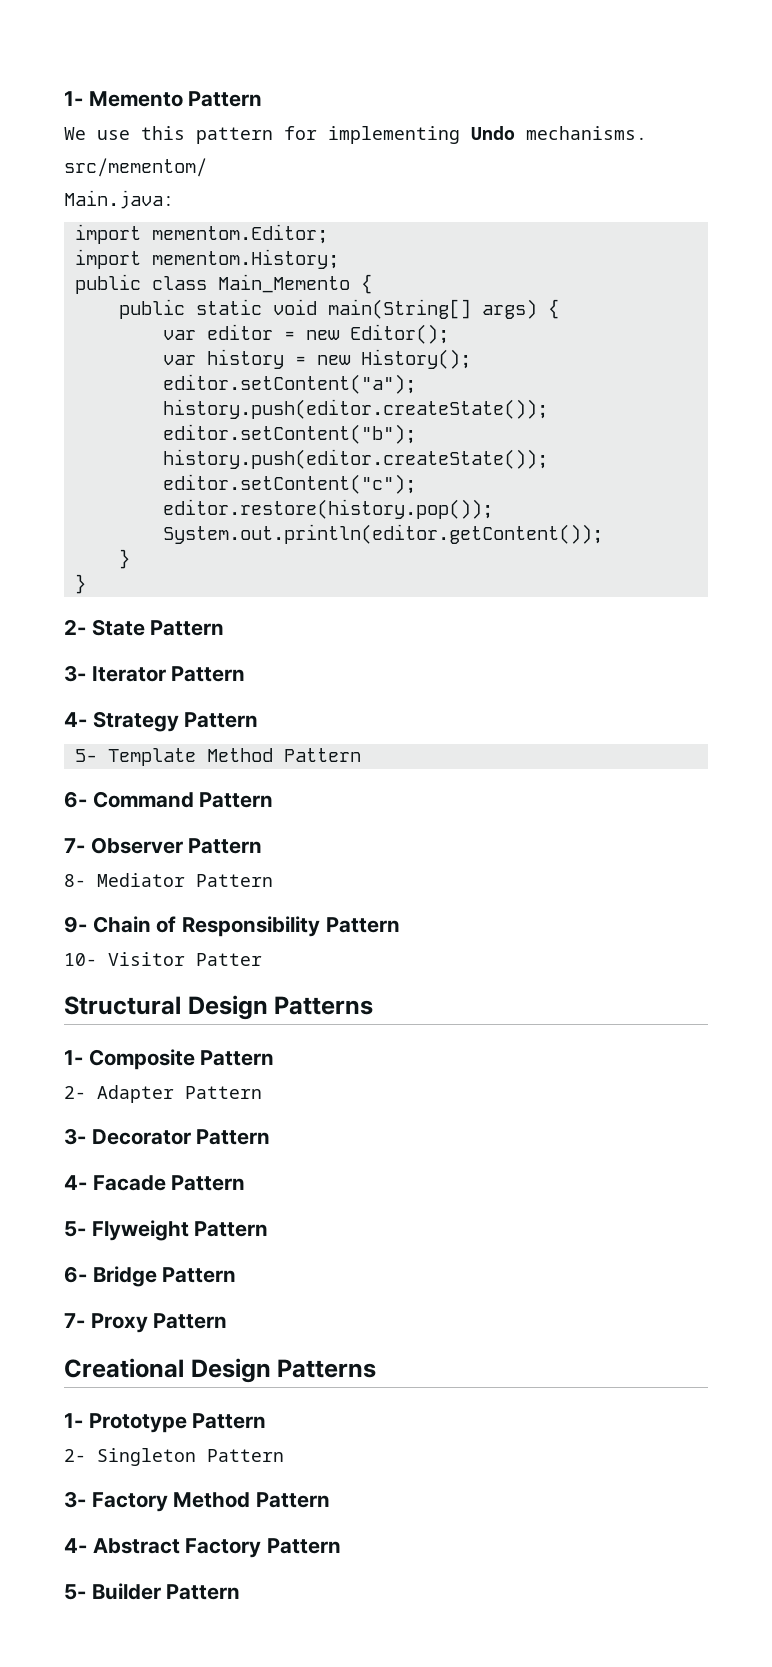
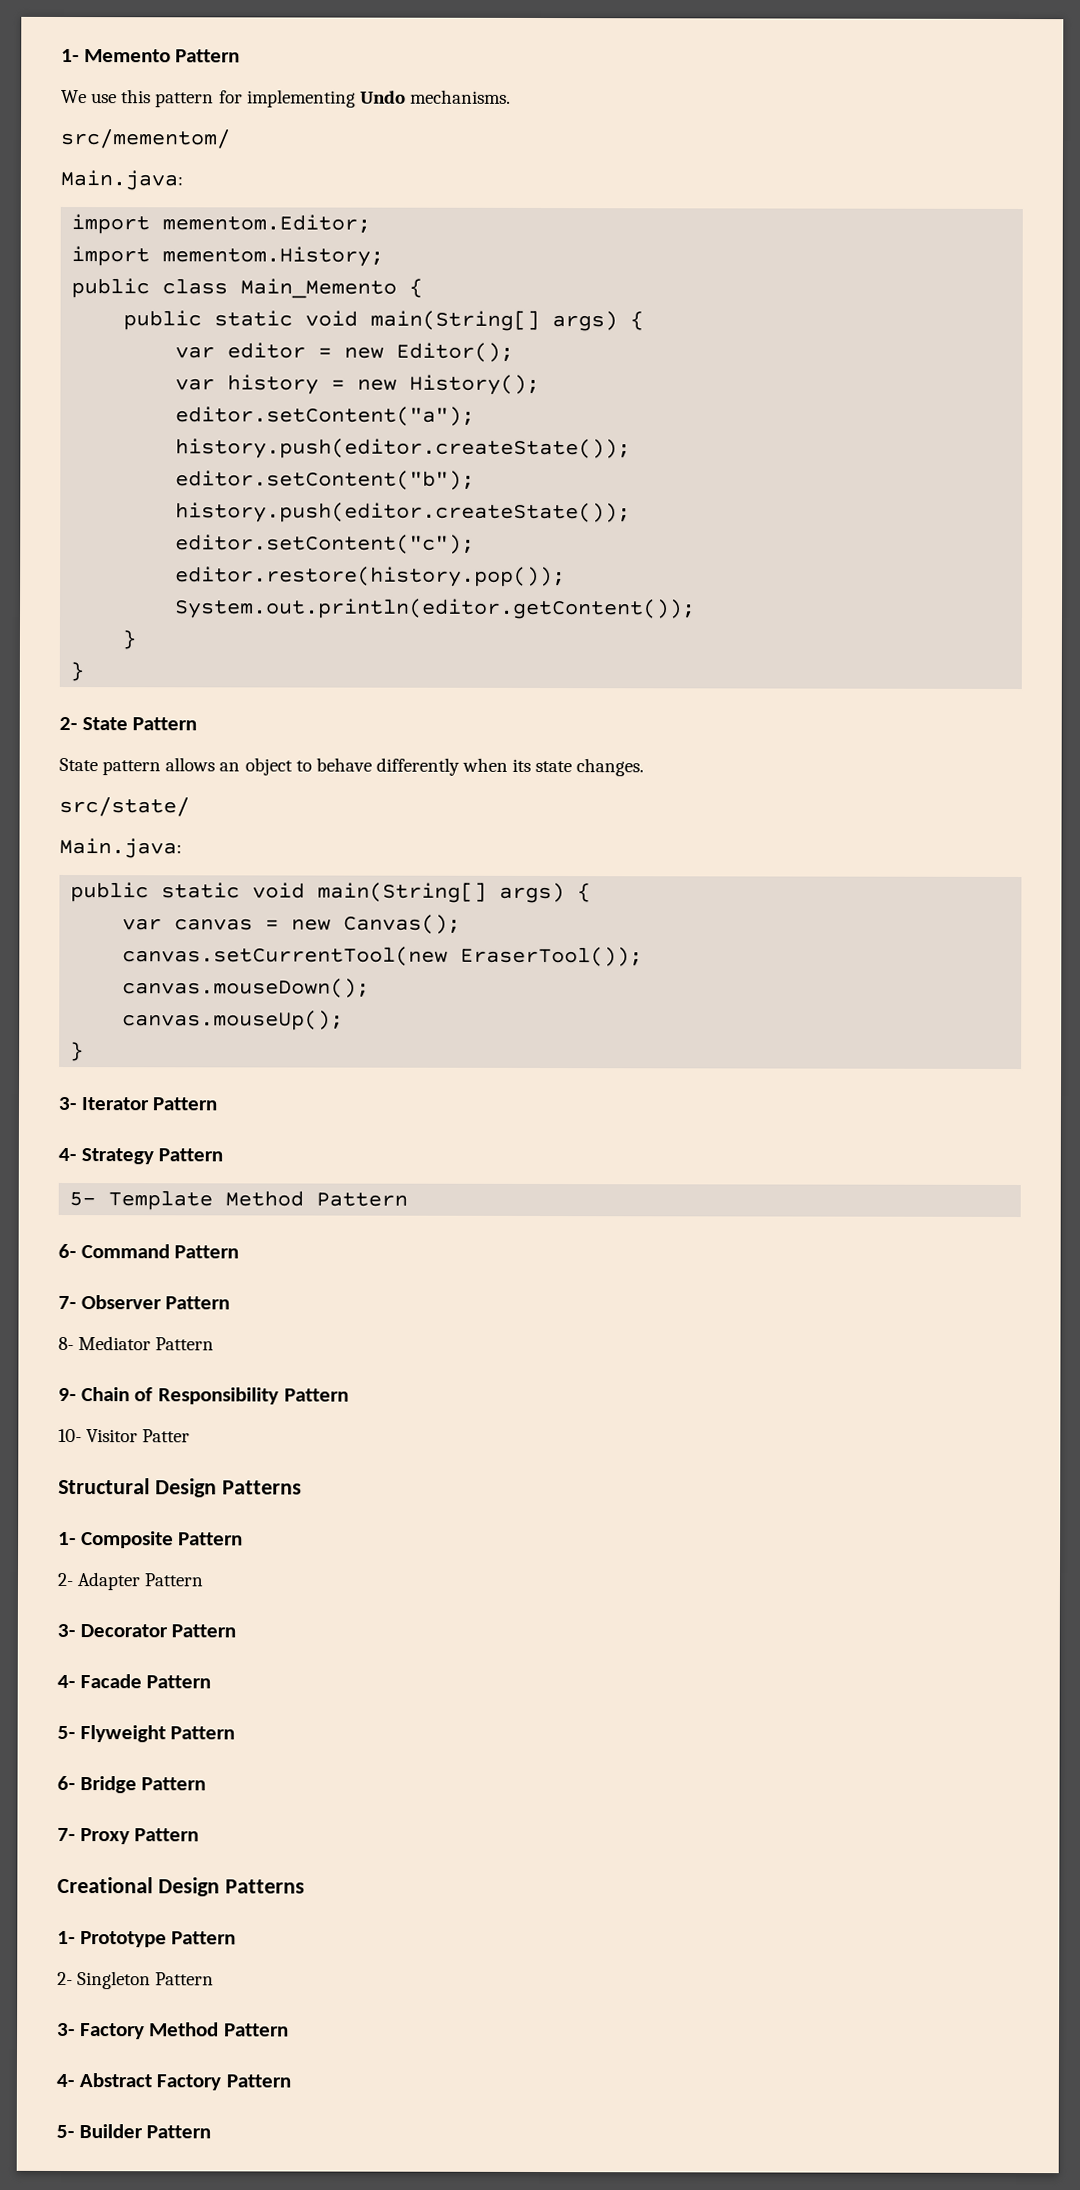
(225, 628) none -> [59,757,645,777] [59,796,190,817] [59,837,182,859] [70,882,592,904] [122,914,462,934] [122,946,644,967] [122,978,371,998] [122,1010,345,1031] [70,1042,85,1062] // State pattern allows an object to behave differently when its state changes. // src/state/ // Main.java: // public static void main(String[] args) { // var canvas = new Canvas(); // canvas.setCurrentTool(new EraserTool()); // canvas.mouseDown(); // canvas.mouseUp(); // }

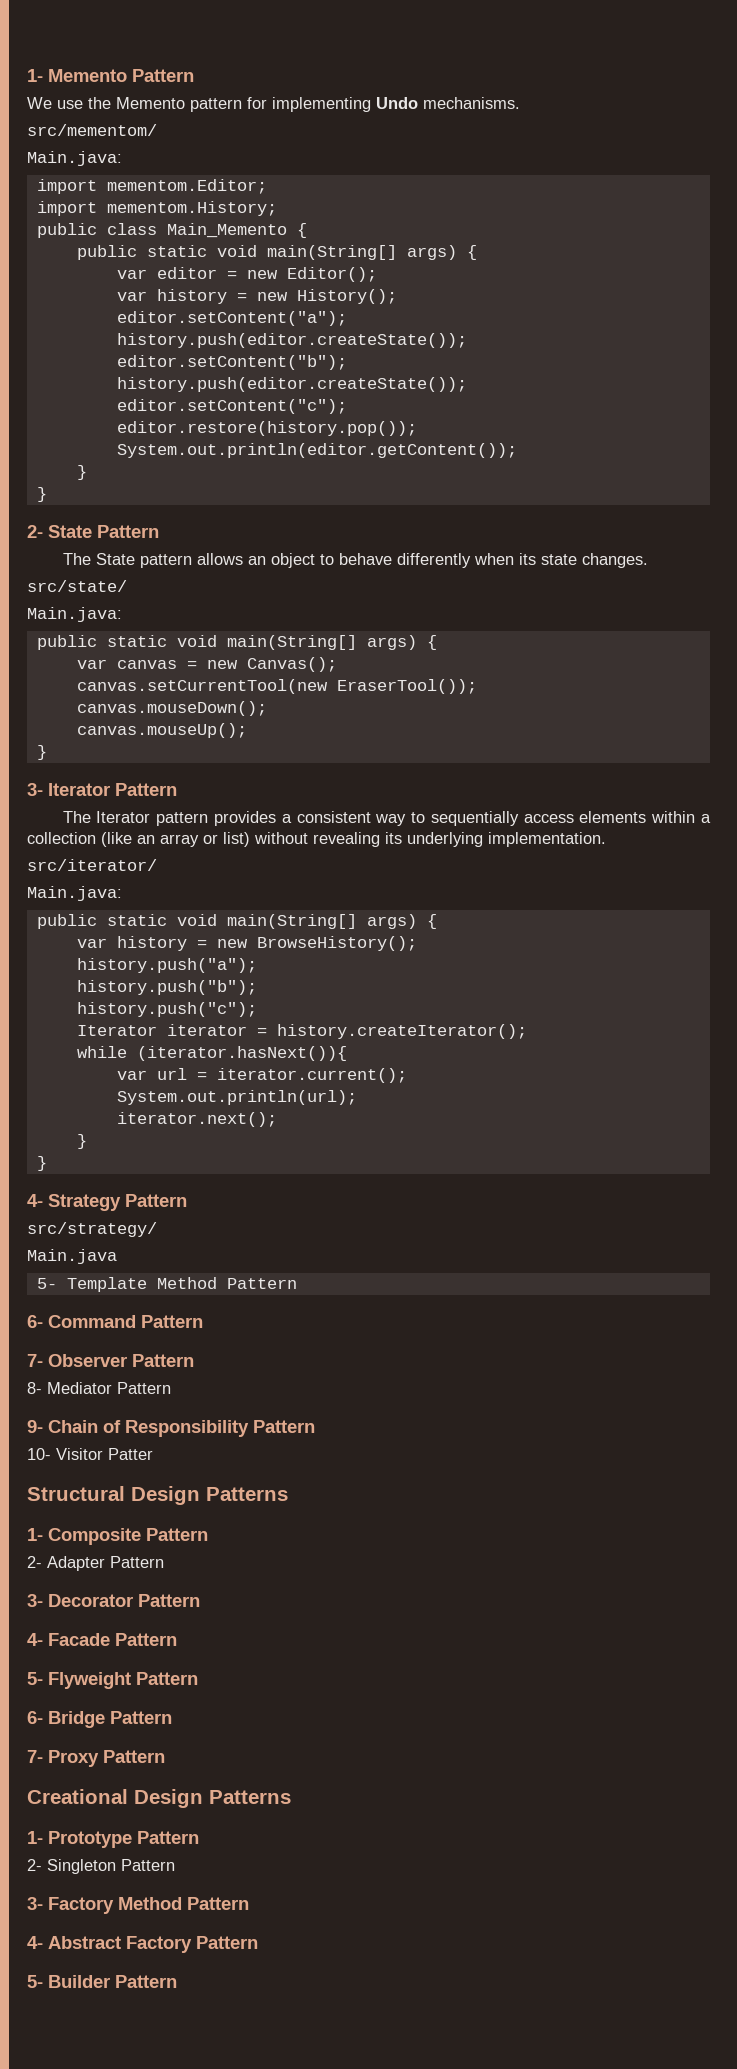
[121,89,152,104] this -> [88,97,185,109] the Memento
(198, 724) none -> [62,553,91,565] The
(218, 1104) none -> [62,811,711,826] [27,832,606,847] [27,859,157,871] [27,886,122,901] [36,914,437,929] [76,936,417,951] [76,958,257,973] [76,980,257,995] [76,1002,257,1017] [76,1024,527,1039] [76,1046,347,1061] [116,1068,407,1083] [116,1090,357,1105] [116,1112,277,1127] [76,1134,87,1149] [36,1156,47,1171] // The Iterator pattern provides a consistent way to sequentially access elements within a collection (like an array or list) without revealing its underlying implementation. // src/iterator/ // Main.java: // public static void main(String[] args) { // var history = new BrowseHistory(); // history.push("a"); // history.push("b"); // history.push("c"); // Iterator iterator = history.createIterator(); // while (iterator.hasNext()){ // var url = iterator.current(); // System.out.println(url); // iterator.next(); // } // }
(224, 1155) none -> [27,1222,157,1237] [27,1249,117,1264] // src/strategy/ // Main.java

